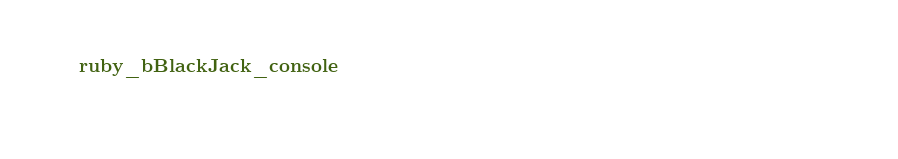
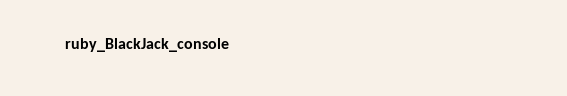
[79,59,338,78] ruby_bBlackJack_console -> [65,38,229,52] ruby_BlackJack_console

